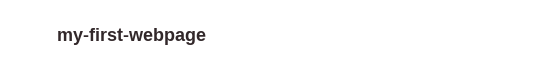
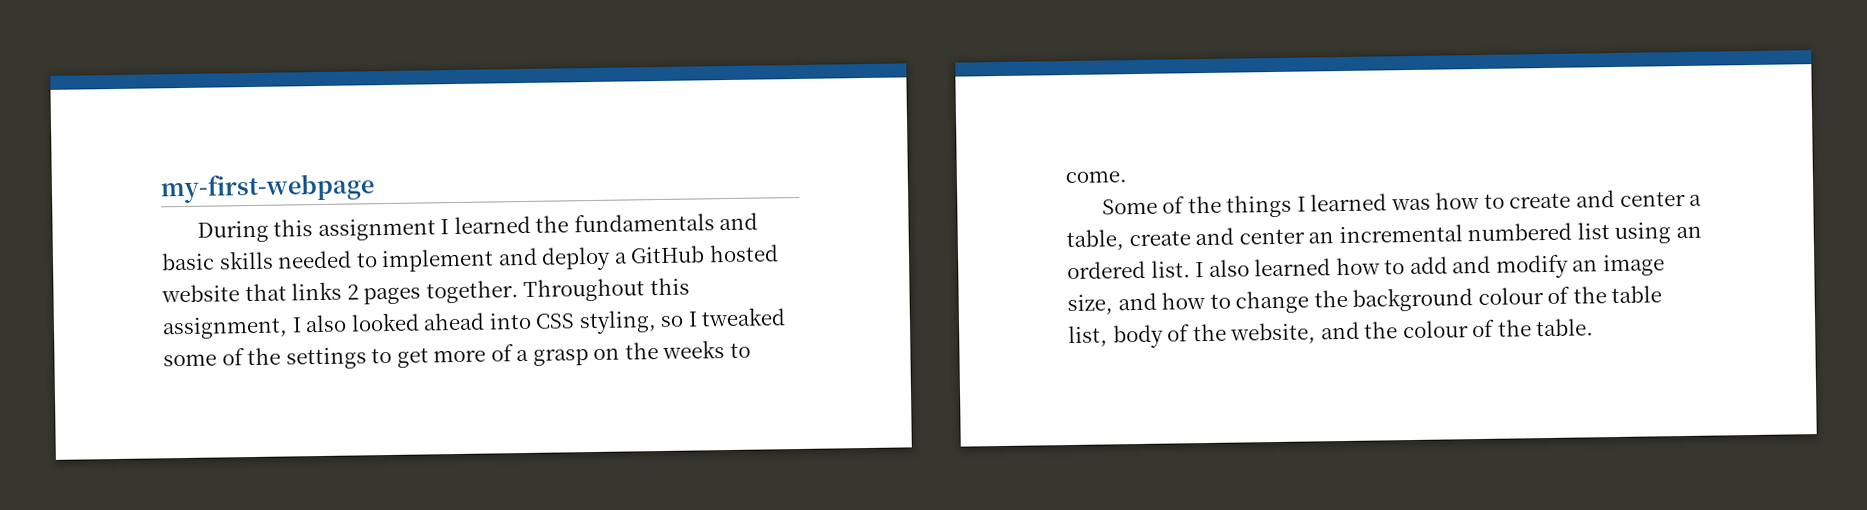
(206, 36) none -> [196,212,759,243] [161,244,779,273] [161,277,690,305] [162,307,787,340] [163,340,751,370] [1065,170,1127,184] [1101,190,1703,218] [1066,222,1702,252] [1067,254,1665,280] [1067,285,1663,316] [1068,318,1595,349] // During this assignment I learned the fundamentals and basic skills needed to implement and deploy a GitHub hosted website that links 2 pages together. Throughout this assignment, I also looked ahead into CSS styling, so I tweaked some of the settings to get more of a grasp on the weeks to come. // Some of the things I learned was how to create and center a table, create and center an incremental numbered list using an ordered list. I also learned how to add and modify an image size, and how to change the background colour of the table list, body of the website, and the colour of the table.

